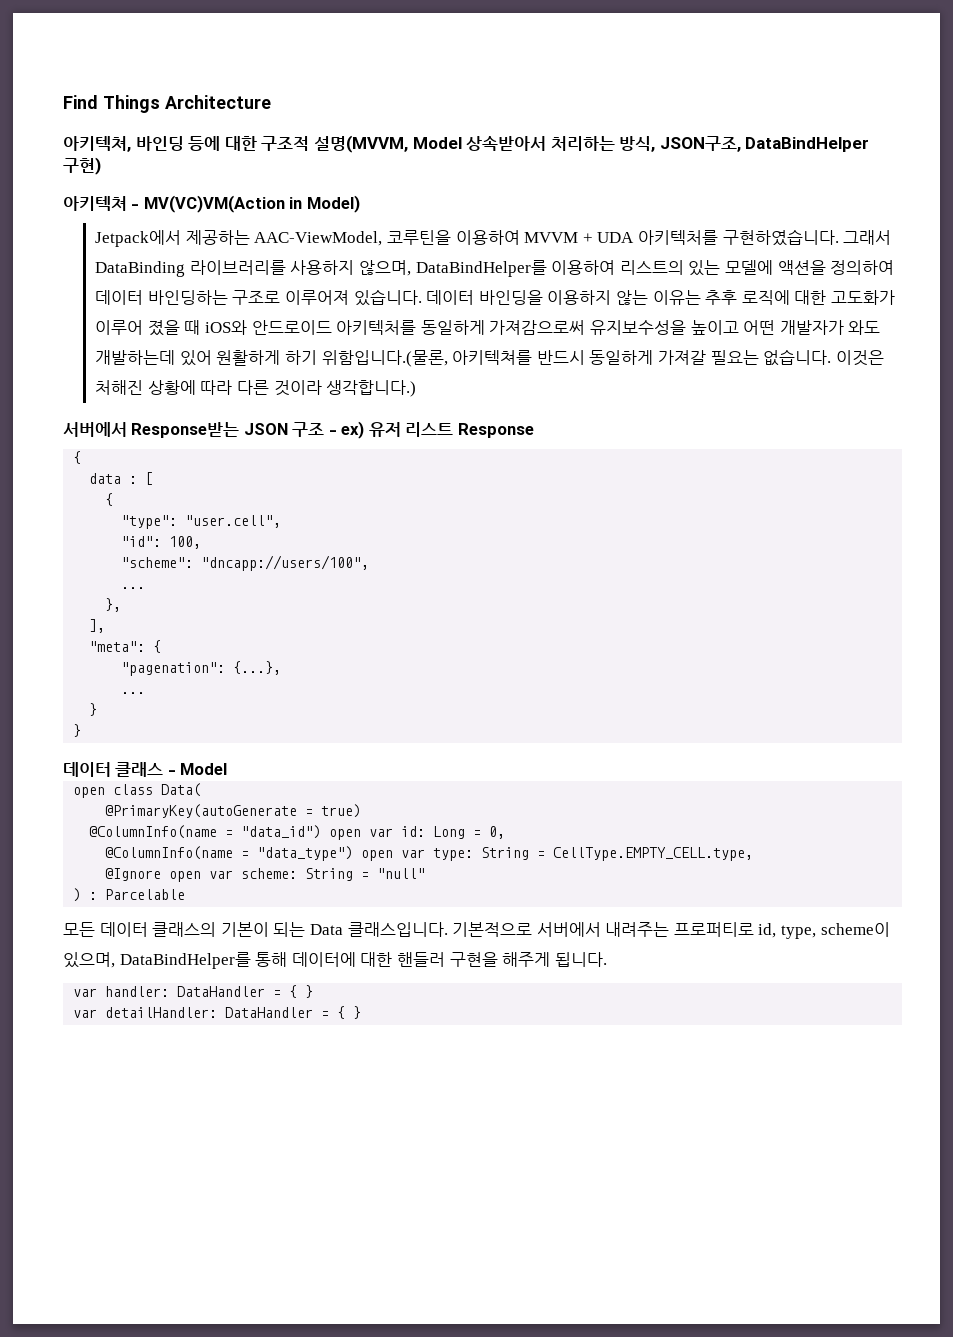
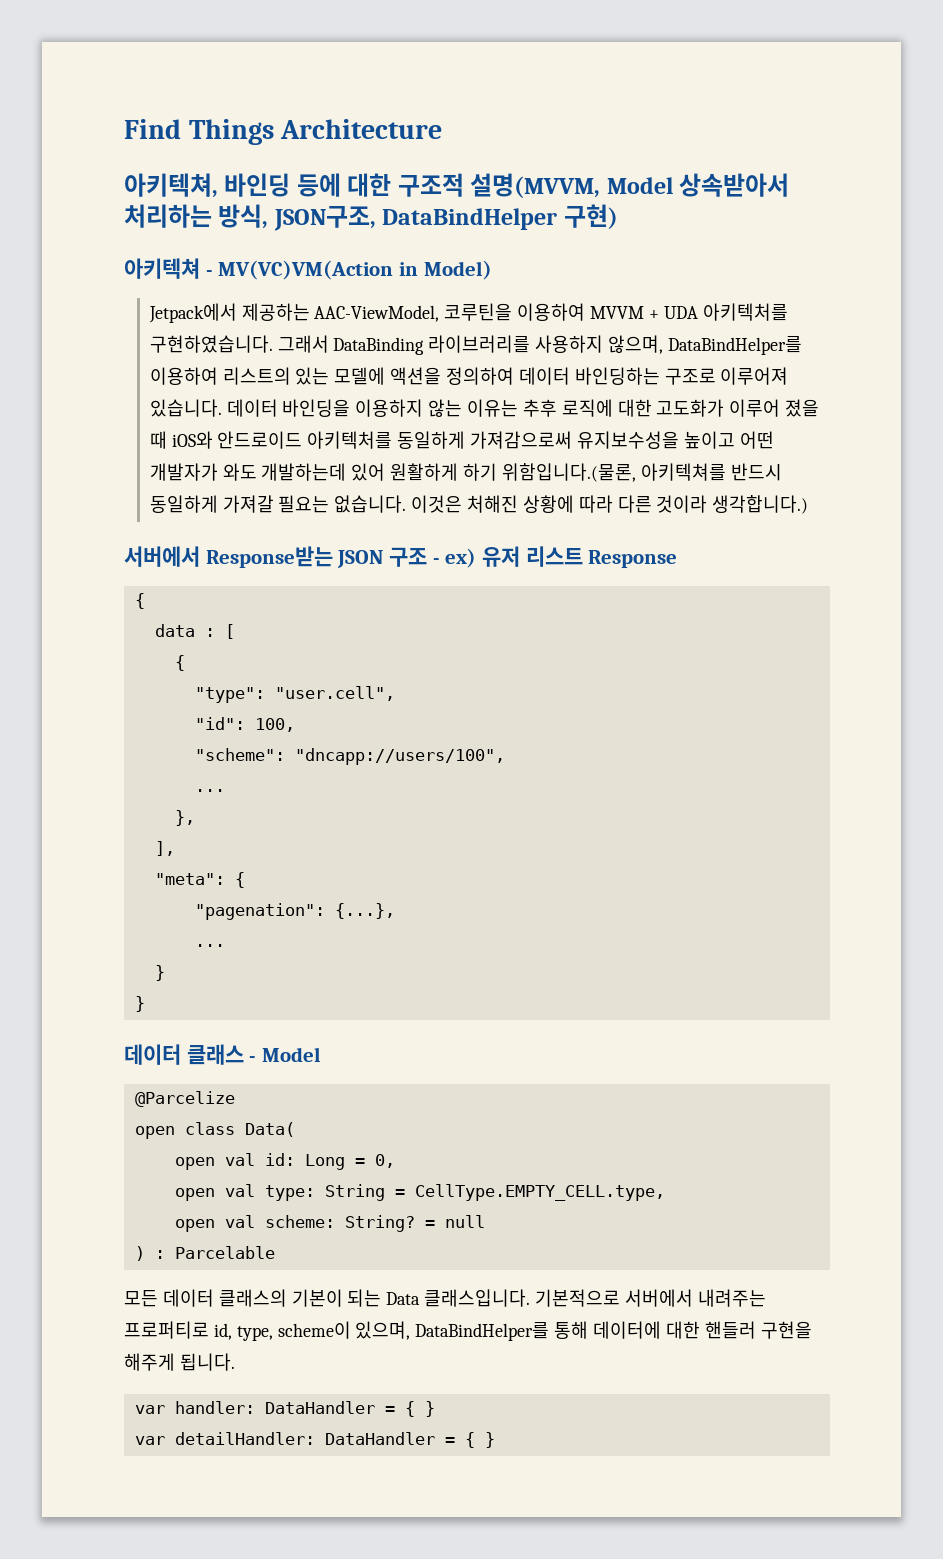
(228, 769) none -> [134,1091,235,1107] // @Parcelize
[105,804,362,818] [89,825,394,840] @PrimaryKey(autoGenerate = true) // @ColumnInfo(name = "data_id") open var -> [174,1153,255,1170] open val
[105,846,426,861] @ColumnInfo(name = "data_type") open var -> [174,1184,255,1201] open val
[105,868,426,882] @Ignore open var scheme: String = "null" -> [174,1215,485,1232] open val scheme: String? = null

